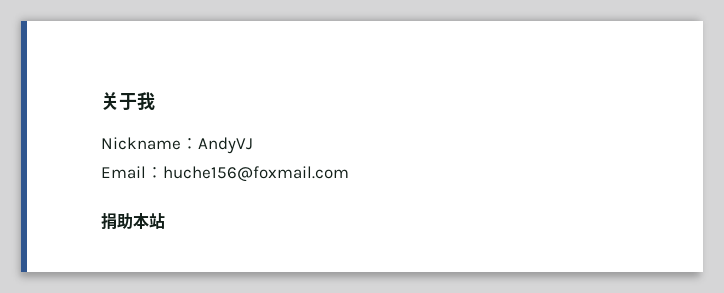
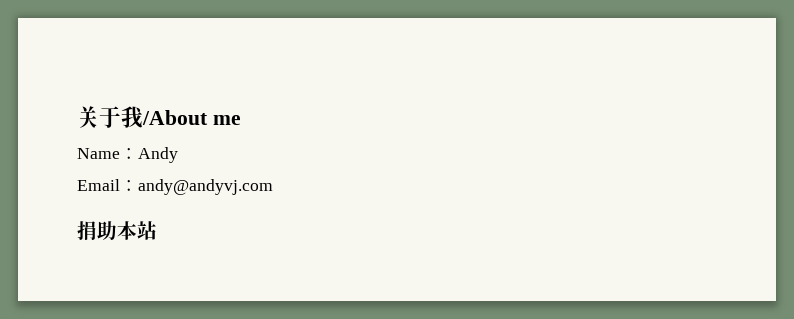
[101,137,253,154] // Nickname：AndyVJ -> [142,110,241,125] [77,147,178,163] /About me // Name：Andy
[163,166,349,182] huche156@foxmail.com -> [138,179,273,195] andy@andyvj.com

